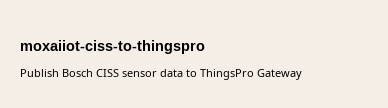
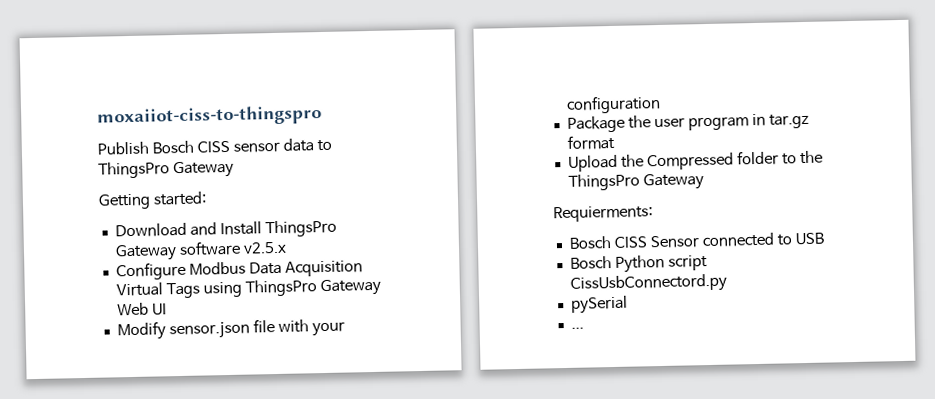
(302, 74) none -> [98,191,207,210] [114,219,337,238] [114,240,287,262] [115,260,363,281] [115,278,381,299] [116,302,167,316] [116,319,345,341] [565,94,661,114] [566,113,809,133] [566,134,615,150] [567,150,823,172] [567,173,704,191] [553,205,653,223] [568,232,825,249] [569,254,708,273] [569,273,727,294] [570,295,628,314] [570,327,584,329] // Getting started: // Download and Install ThingsPro Gateway software v2.5.x // Configure Modbus Data Acquisition Virtual Tags using ThingsPro Gateway Web UI // Modify sensor.json file with your configuration // Package the user program in tar.gz format // Upload the Compressed folder to the ThingsPro Gateway // Requierments: // Bosch CISS Sensor connected to USB // Bosch Python script CissUsbConnectord.py // pySerial // ...

